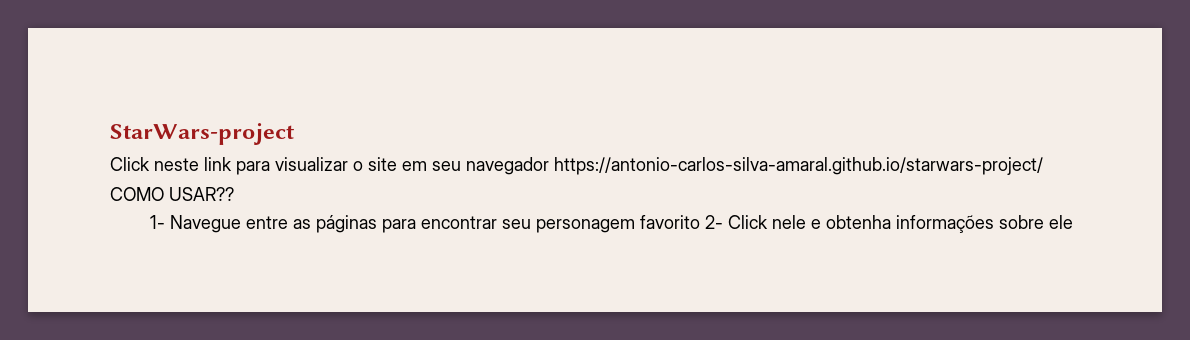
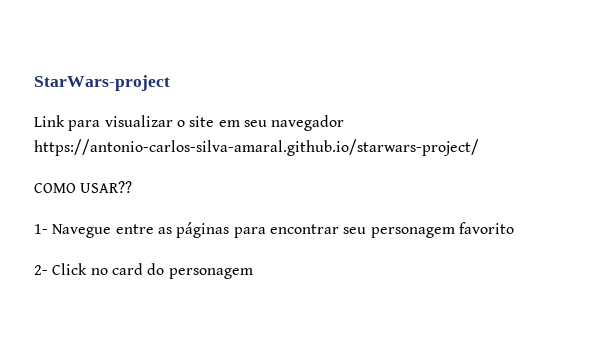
[110,157,232,171] Click neste link -> [34,115,65,127] Link
(700, 222) none -> (514, 228) //
[771,215,1073,233] nele e obtenha informações sobre ele -> [90,263,253,279] no card do personagem

